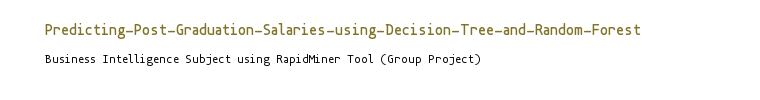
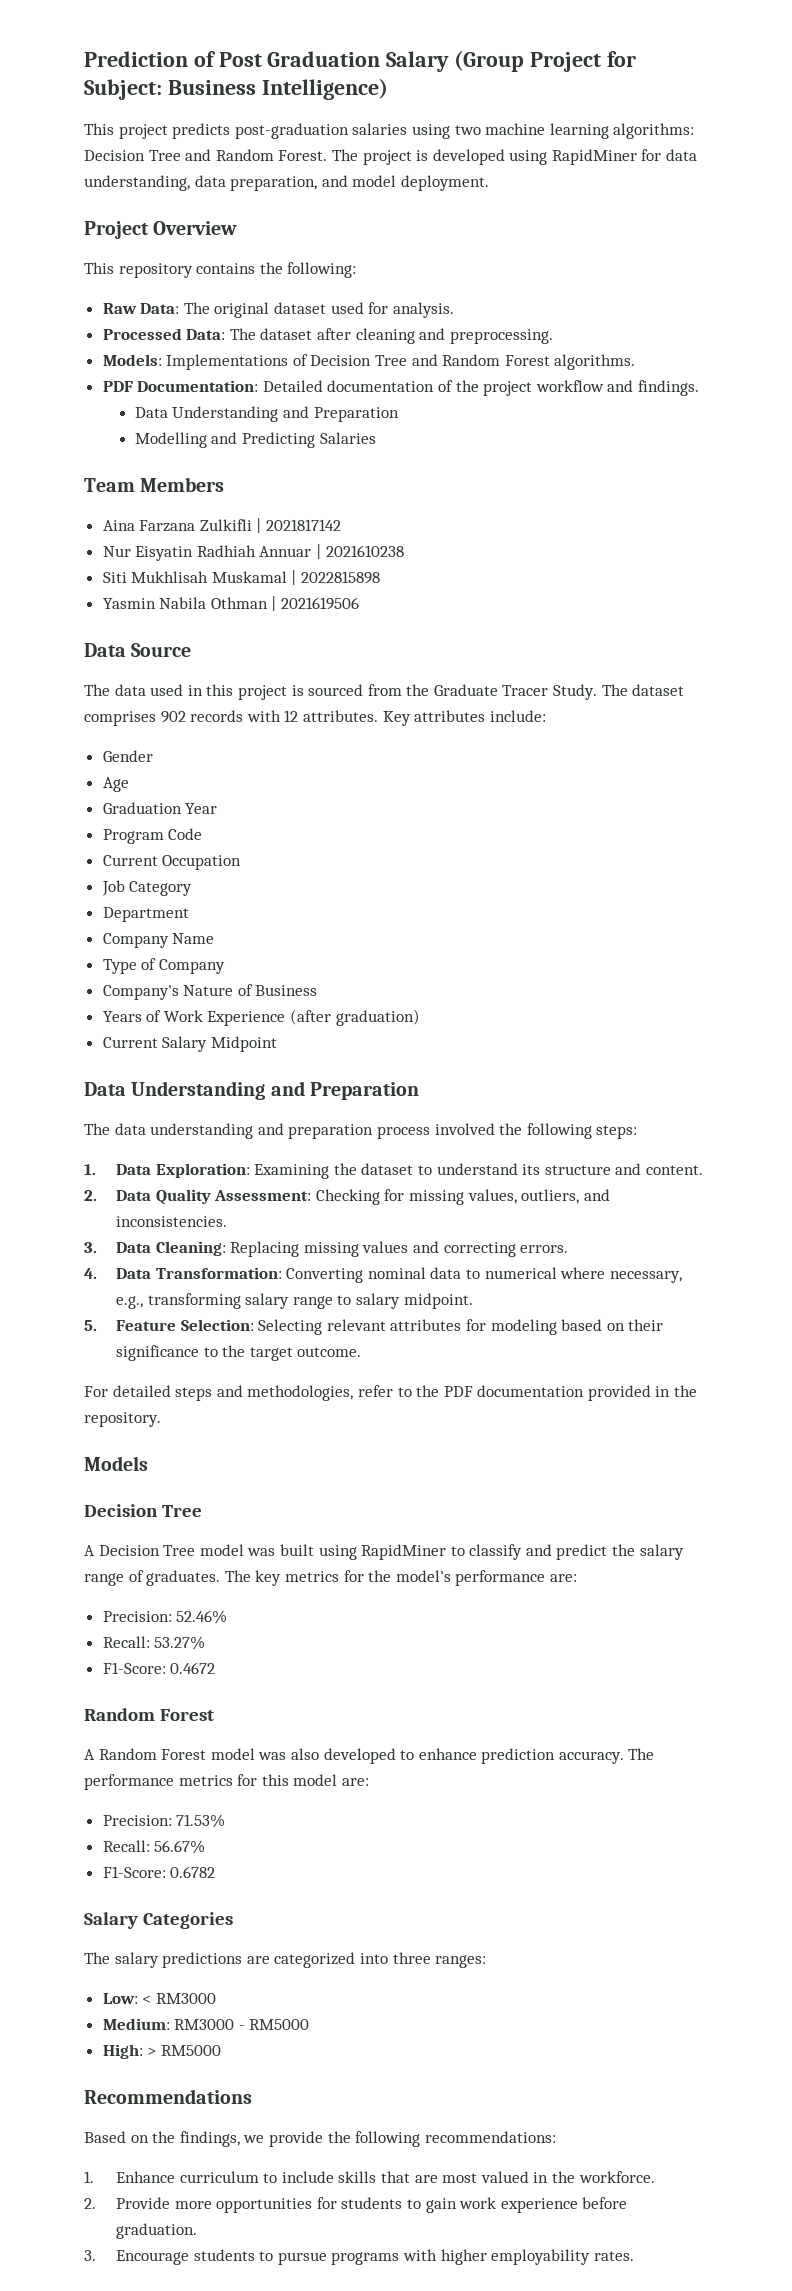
[45,23,641,39] [45,54,481,66] Predicting-Post-Graduation-Salaries-using-Decision-Tree-and-Random-Forest // Business Intelligence Subject using RapidMiner Tool (Group Project) -> [84,50,636,72] [84,78,388,100] [84,123,695,139] [84,149,698,165] [84,175,489,191] [84,221,238,239] [84,262,357,278] [102,302,454,318] [102,328,553,344] [102,354,636,370] [102,380,700,396] [134,406,399,422] [134,432,376,448] [84,477,225,492] [102,518,342,533] [102,544,404,561] [102,570,381,585] [102,596,360,611] [84,643,192,657] [84,684,685,700] [84,710,546,726] [102,750,153,762] [102,777,129,792] [102,802,218,814] [102,828,203,844] [102,855,242,870] [101,880,193,896] [102,907,189,922] [102,933,215,948] [102,958,225,974] [102,984,318,1000] [102,1009,420,1026] [102,1036,277,1052] [84,1081,420,1100] [84,1123,638,1139] [84,1163,704,1179] [84,1189,610,1205] [116,1216,228,1227] [84,1241,569,1257] [84,1267,682,1283] [116,1293,473,1309] [84,1319,664,1335] [116,1345,362,1361] [84,1385,698,1401] [84,1412,161,1427] [84,1456,148,1471] [84,1504,202,1517] [84,1544,684,1560] [84,1570,577,1586] [102,1610,228,1624] [102,1636,206,1650] [102,1662,216,1674] [84,1708,214,1721] [84,1748,655,1764] [84,1774,369,1790] [102,1814,226,1828] [102,1840,206,1854] [102,1866,216,1878] [84,1912,233,1929] [84,1952,487,1968] [102,1993,216,2004] [102,2018,310,2030] [102,2044,221,2059] [84,2089,252,2104] [84,2131,556,2147] [84,2171,655,2183] [84,2197,628,2213] [116,2223,198,2239] [84,2249,634,2265] Prediction of Post Graduation Salary (Group Project for Subject: Business Intelligence) // This project predicts post-graduation salaries using two machine learning algorithms: Decision Tree and Random Forest. The project is developed using RapidMiner for data understanding, data preparation, and model deployment. // Project Overview // This repository contains the following: // Raw Data: The original dataset used for analysis. // Processed Data: The dataset after cleaning and preprocessing. // Models: Implementations of Decision Tree and Random Forest algorithms. // PDF Documentation: Detailed documentation of the project workflow and findings. // Data Understanding and Preparation // Modelling and Predicting Salaries // Team Members // Aina Farzana Zulkifli | 2021817142 // Nur Eisyatin Radhiah Annuar | 2021610238 // Siti Mukhlisah Muskamal | 2022815898 // Yasmin Nabila Othman | 2021619506 // Data Source // The data used in this project is sourced from the Graduate Tracer Study. The dataset comprises 902 records with 12 attributes. Key attributes include: // Gender // Age // Graduation Year // Program Code // Current Occupation // Job Category // Department // Company Name // Type of Company // Company's Nature of Business // Years of Work Experience (after graduation) // Current Salary Midpoint // Data Understanding and Preparation // The data understanding and preparation process involved the following steps: // 1. Data Exploration: Examining the dataset to understand its structure and content. // 2. Data Quality Assessment: Checking for missing values, outliers, and inconsistencies. // 3. Data Cleaning: Replacing missing values and correcting errors. // 4. Data Transformation: Converting nominal data to numerical where necessary, e.g., transforming salary range to salary midpoint. // 5. Feature Selection: Selecting relevant attributes for modeling based on their significance to the target outcome. // For detailed steps and methodologies, refer to the PDF documentation provided in the repository. // Models // Decision Tree // A Decision Tree model was built using RapidMiner to classify and predict the salary range of graduates. The key metrics for the model's performance are: // Precision: 52.46% // Recall: 53.27% // F1-Score: 0.4672 // Random Forest // A Random Forest model was also developed to enhance prediction accuracy. The performance metrics for this model are: // Precision: 71.53% // Recall: 56.67% // F1-Score: 0.6782 // Salary Categories // The salary predictions are categorized into three ranges: // Low: < RM3000 // Medium: RM3000 - RM5000 // High: > RM5000 // Recommendations // Based on the findings, we provide the following recommendations: // 1. Enhance curriculum to include skills that are most valued in the workforce. // 2. Provide more opportunities for students to gain work experience before graduation. // 3. Encourage students to pursue programs with higher employability rates.

